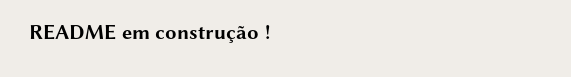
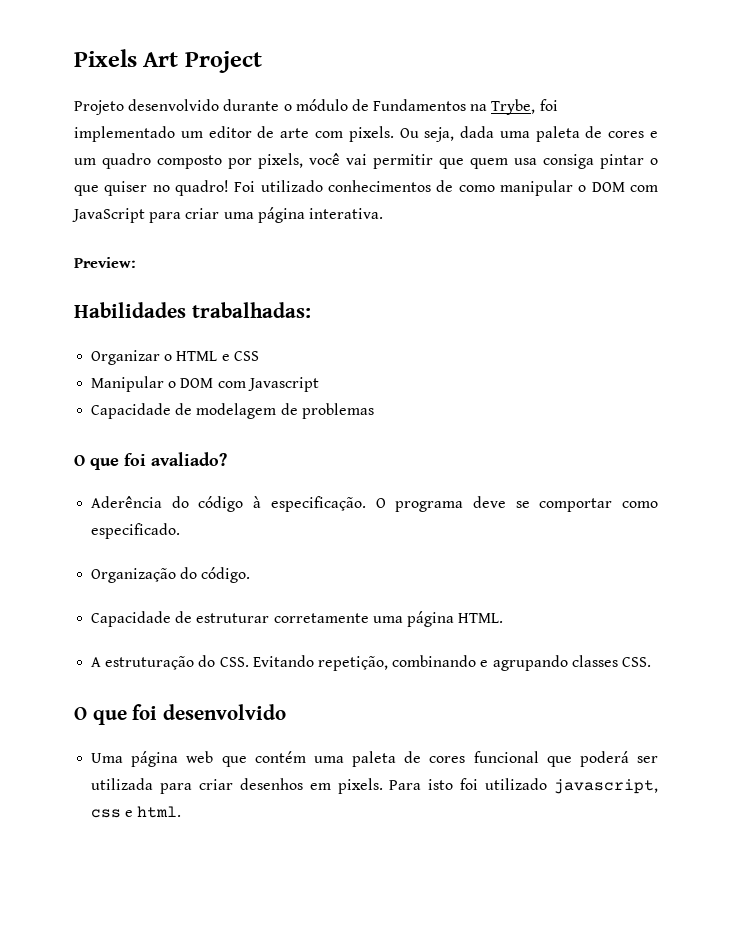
[29,24,271,43] README em construção ! -> [74,49,262,73] [74,99,558,115] [74,126,658,142] [74,153,658,169] [74,180,658,196] [72,207,383,223] [74,257,136,268] [74,302,311,318] [91,350,259,365] [91,376,319,392] [91,403,374,419] [74,452,227,470] [91,496,658,512] [91,523,181,539] [91,567,251,583] [91,611,504,627] [91,655,651,671] [74,704,287,725] [91,751,659,767] [91,778,658,794] [91,806,182,818] Pixels Art Project // Projeto desenvolvido durante o módulo de Fundamentos na Trybe, foi implementado um editor de arte com pixels. Ou seja, dada uma paleta de cores e um quadro composto por pixels, você vai permitir que quem usa consiga pintar o que quiser no quadro! Foi utilizado conhecimentos de como manipular o DOM com JavaScript para criar uma página interativa. // Preview: // Habilidades trabalhadas: // Organizar o HTML e CSS // Manipular o DOM com Javascript // Capacidade de modelagem de problemas // O que foi avaliado? // Aderência do código à especificação. O programa deve se comportar como especificado. // Organização do código. // Capacidade de estruturar corretamente uma página HTML. // A estruturação do CSS. Evitando repetição, combinando e agrupando classes CSS. // O que foi desenvolvido // Uma página web que contém uma paleta de cores funcional que poderá ser utilizada para criar desenhos em pixels. Para isto foi utilizado javascript, css e html.

